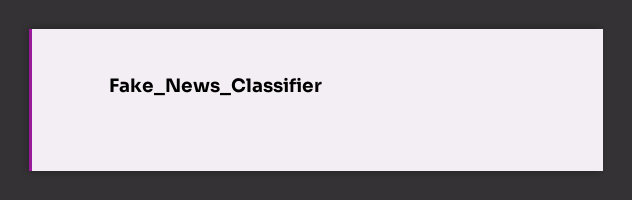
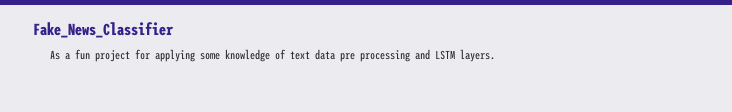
(322, 86) none -> [49,49,495,62] // As a fun project for applying some knowledge of text data pre processing and LSTM layers.

